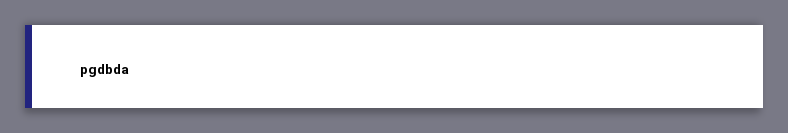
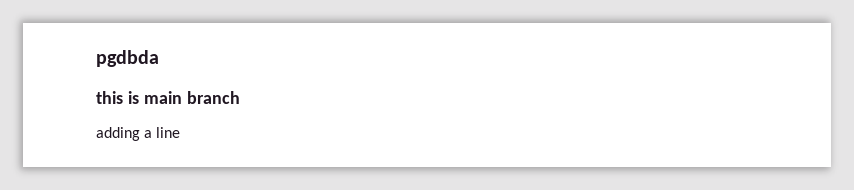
(129, 70) none -> [96,91,240,104] [96,127,181,141] // this is main branch // adding a line

